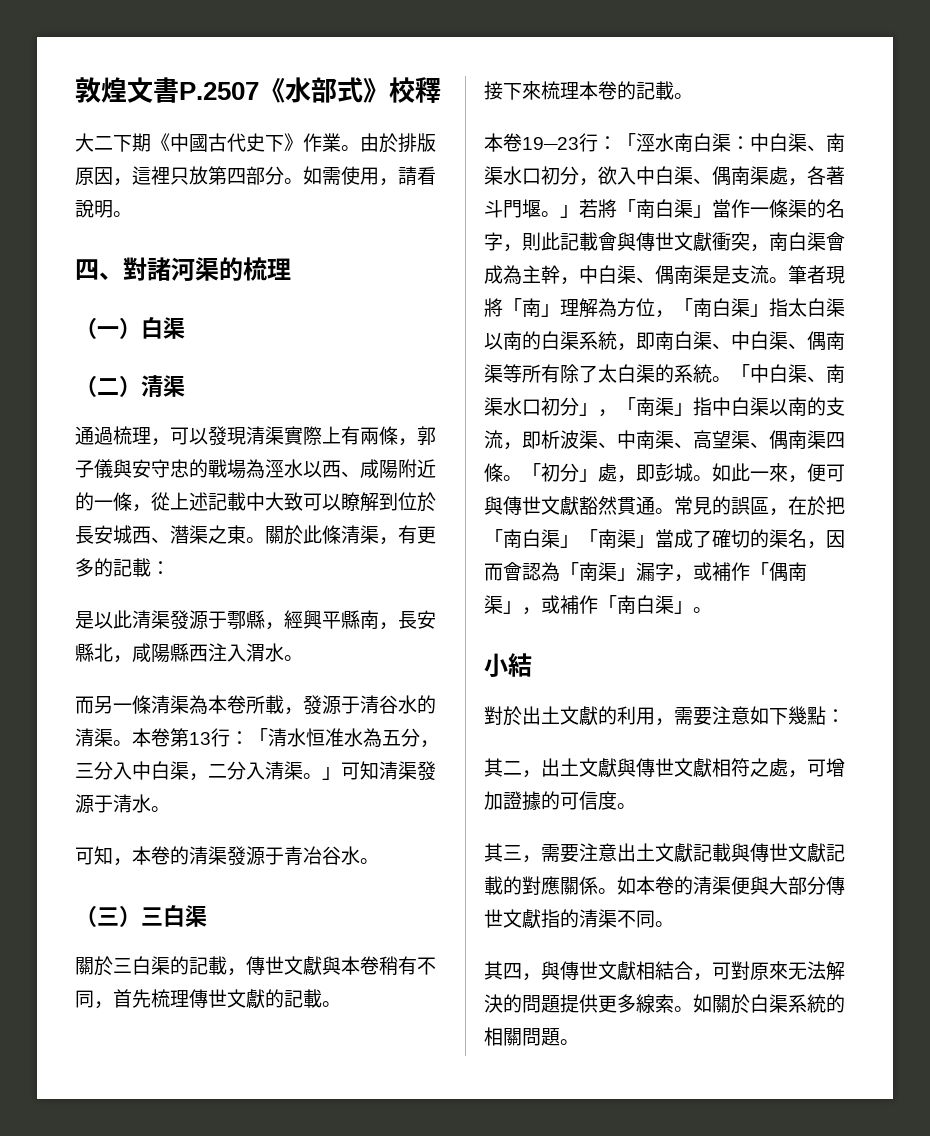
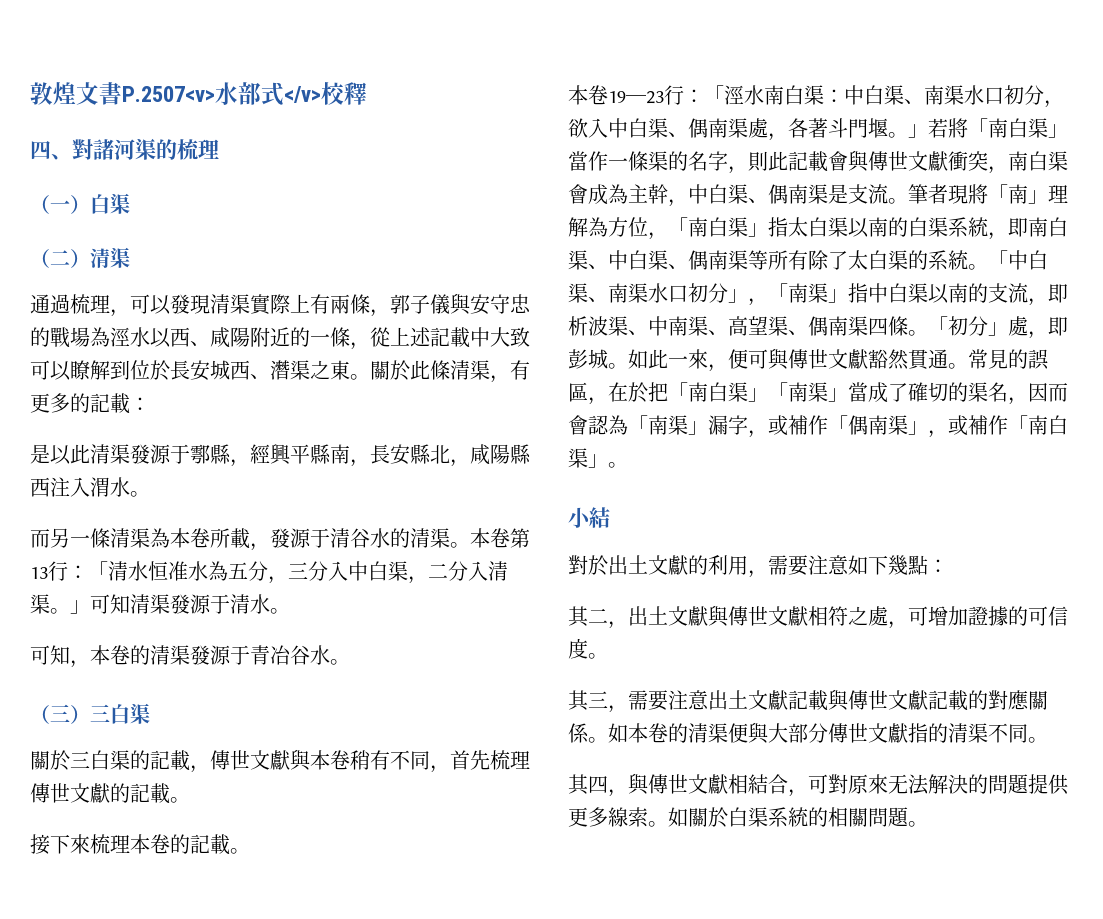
[179,77,441,103] [75,133,436,153] [75,166,436,186] [75,200,132,218] P.2507《水部式》校釋 // 大二下期《中國古代史下》作業。由於排版原因，這裡只放第四部分。如需使用，請看說明。 -> [122,82,367,106] P.2507<v>水部式</v>校釋

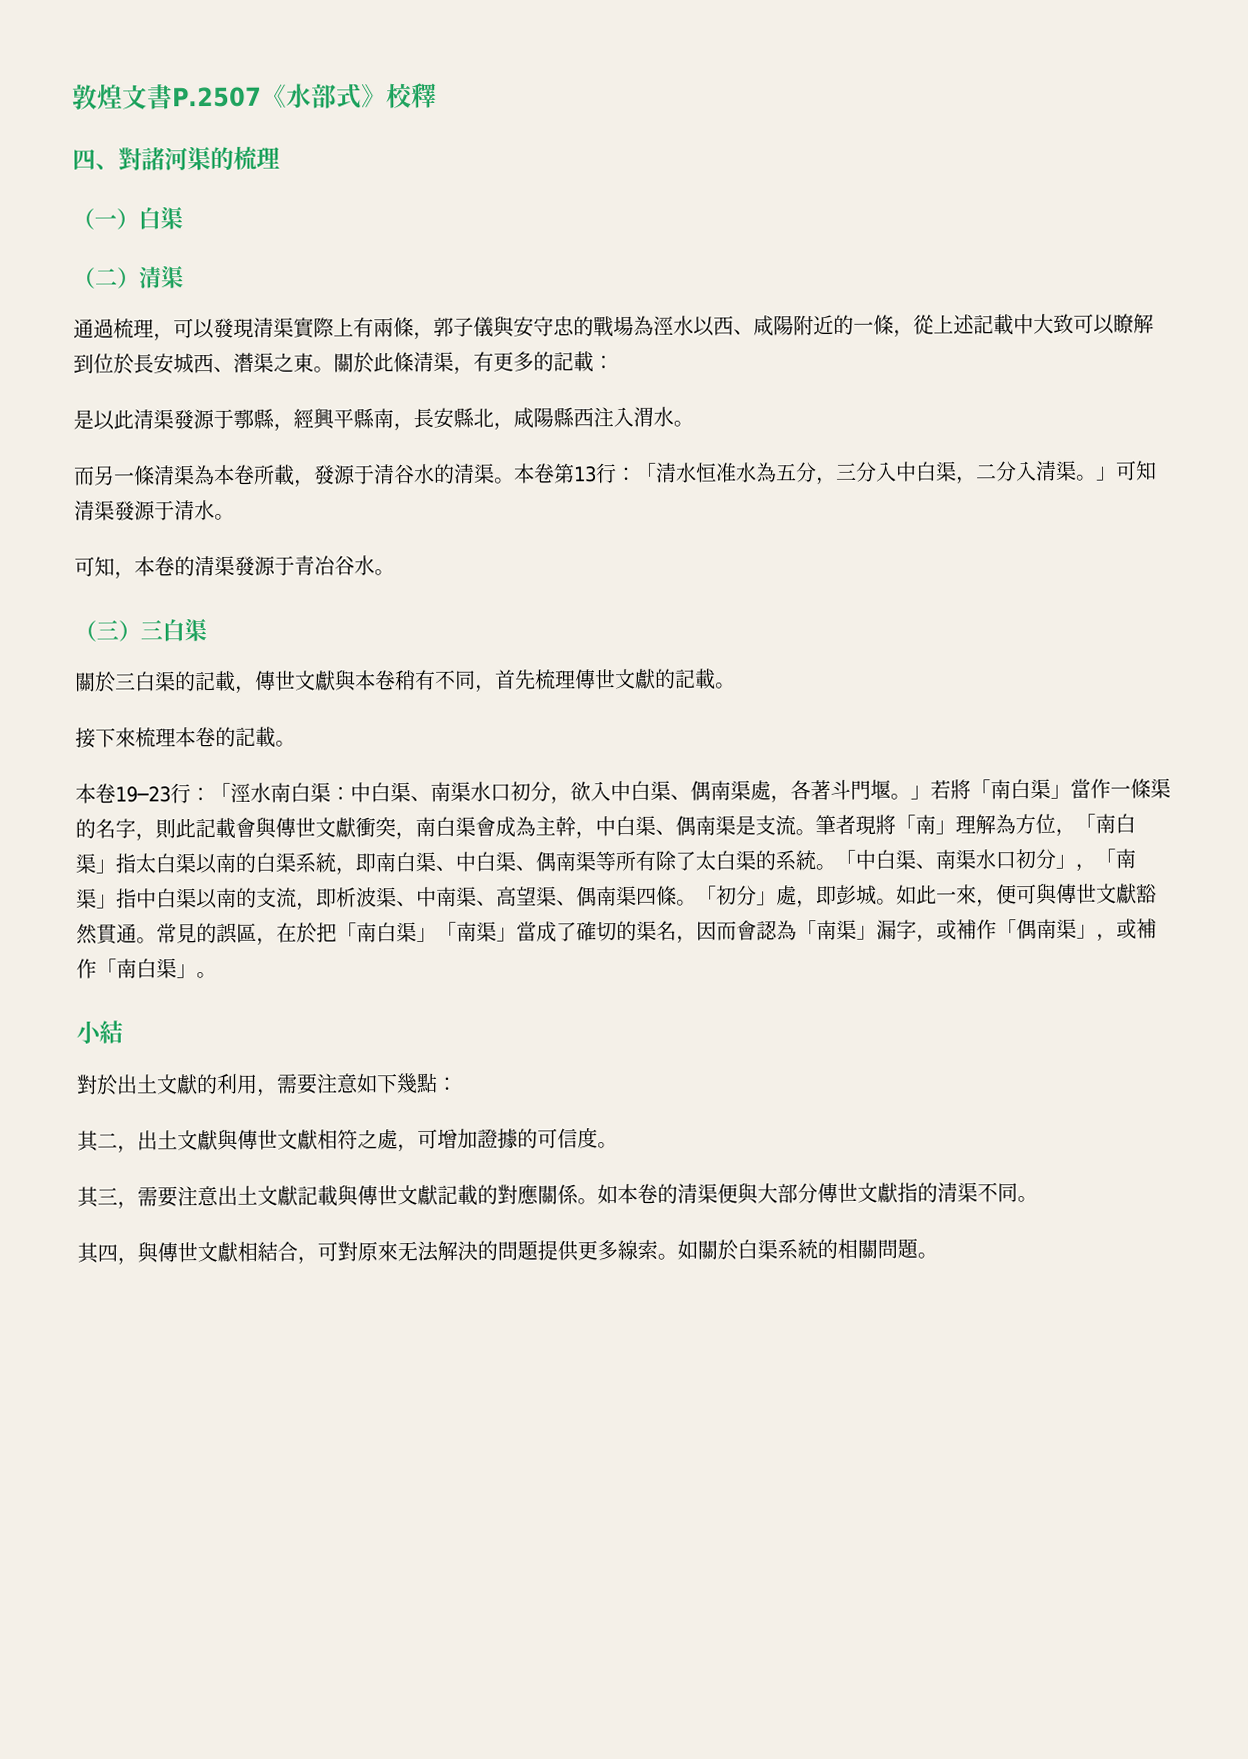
[122,82,321,106] P.2507<v>水部式</v> -> [172,83,387,110] P.2507《水部式》

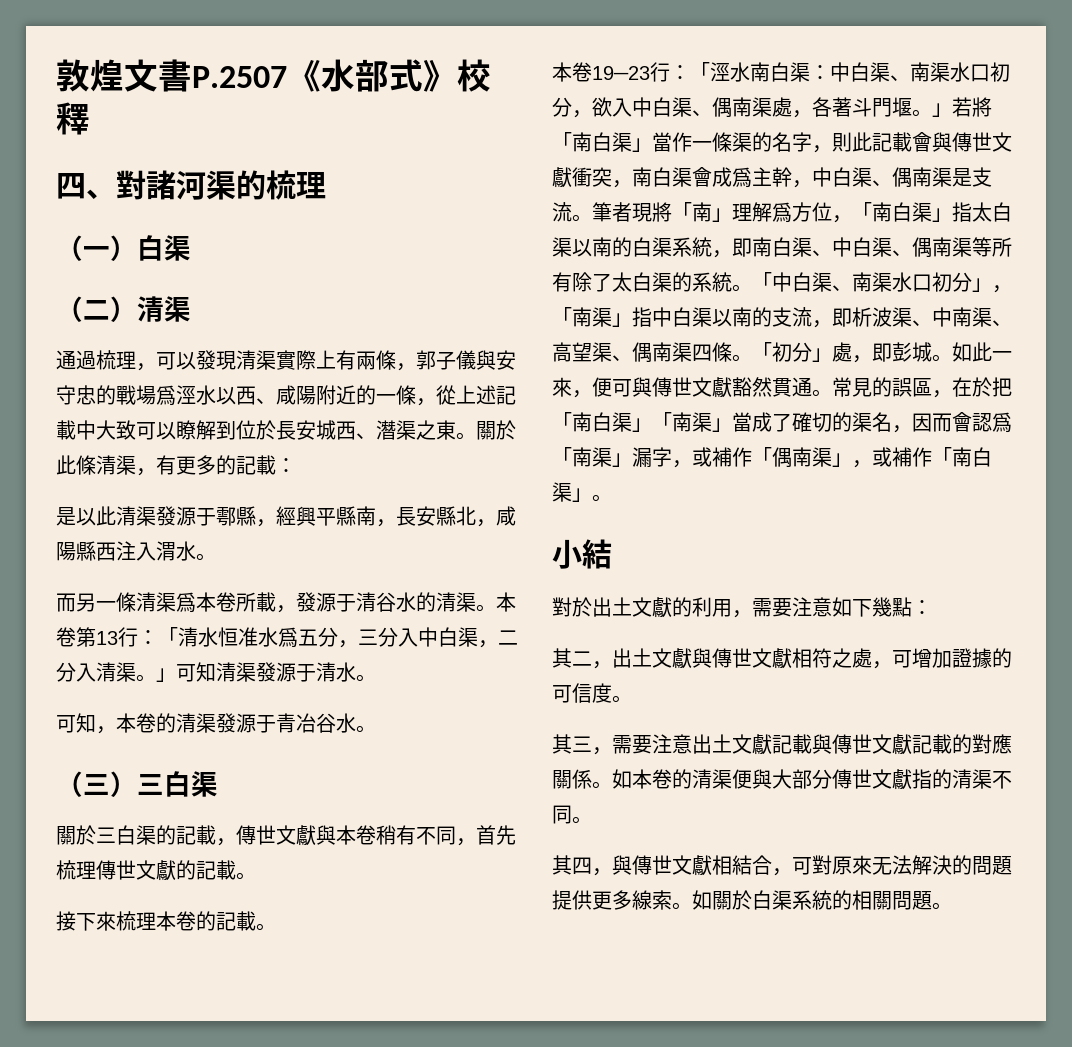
[633,315,654,336] 為 -> [156,385,176,406] 爲
[193,464,215,486] 為 -> [176,592,196,613] 爲
[755,462,777,483] 為 -> [278,627,298,648] 爲
[515,816,536,837] 為 -> [732,167,752,188] 爲
[995,814,1016,835] 為 -> [772,202,792,223] 爲
[776,920,797,941] 為 -> [992,412,1012,433] 爲

